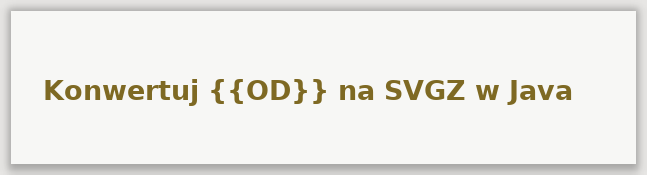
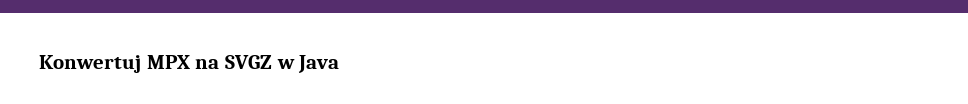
[208,79,329,104] {{OD}} -> [146,55,190,69] MPX

